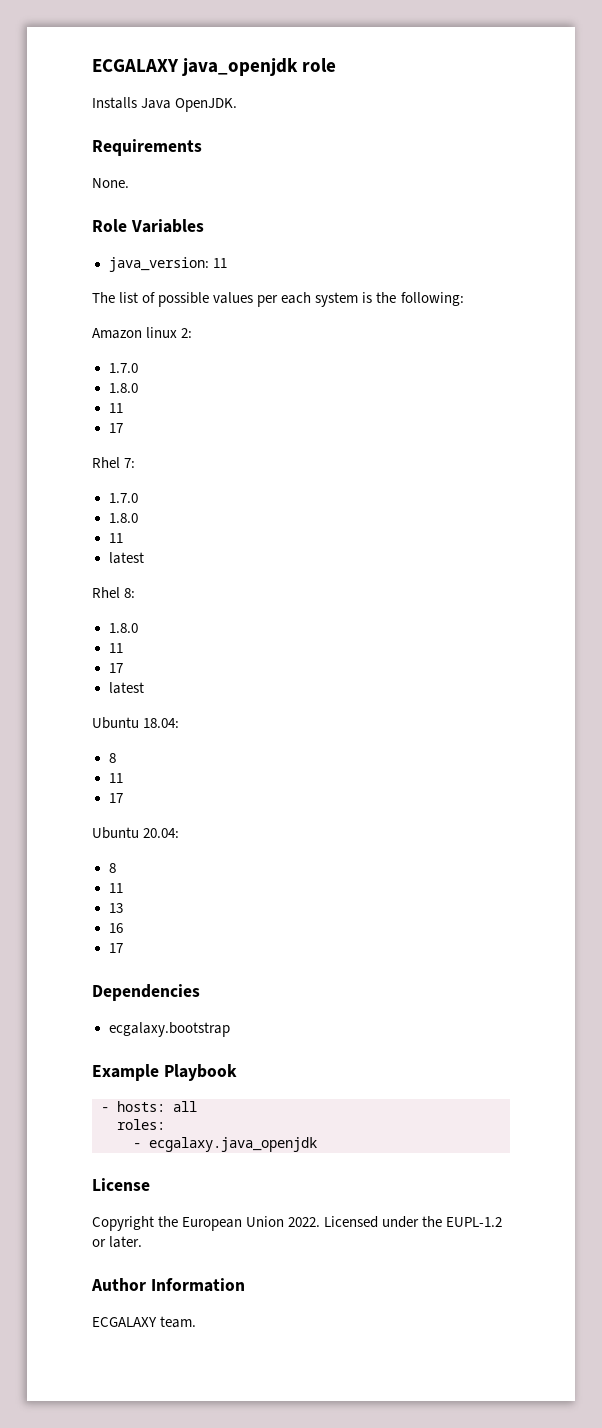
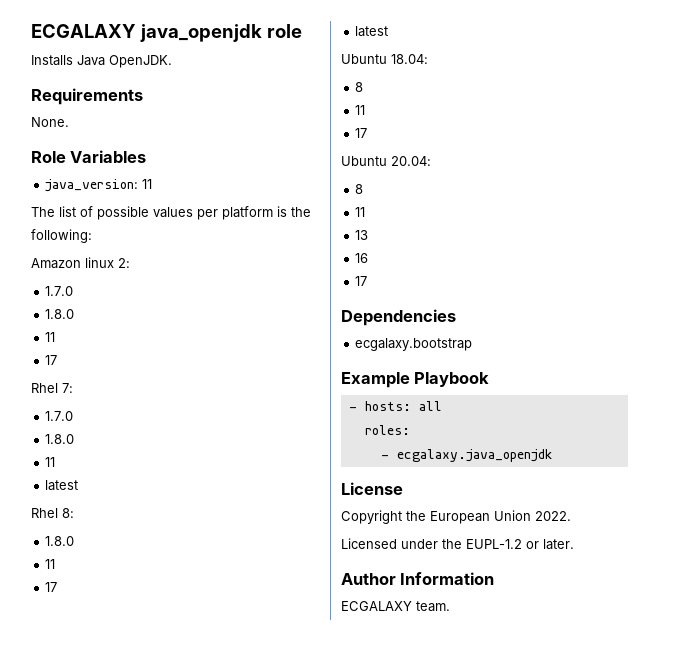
[281,292,359,307] each system -> [222,206,273,220] platform
(321, 1222) none -> (571, 516) //

